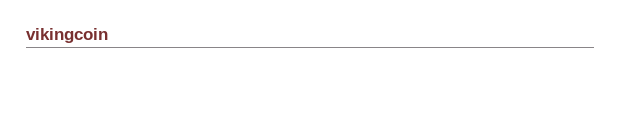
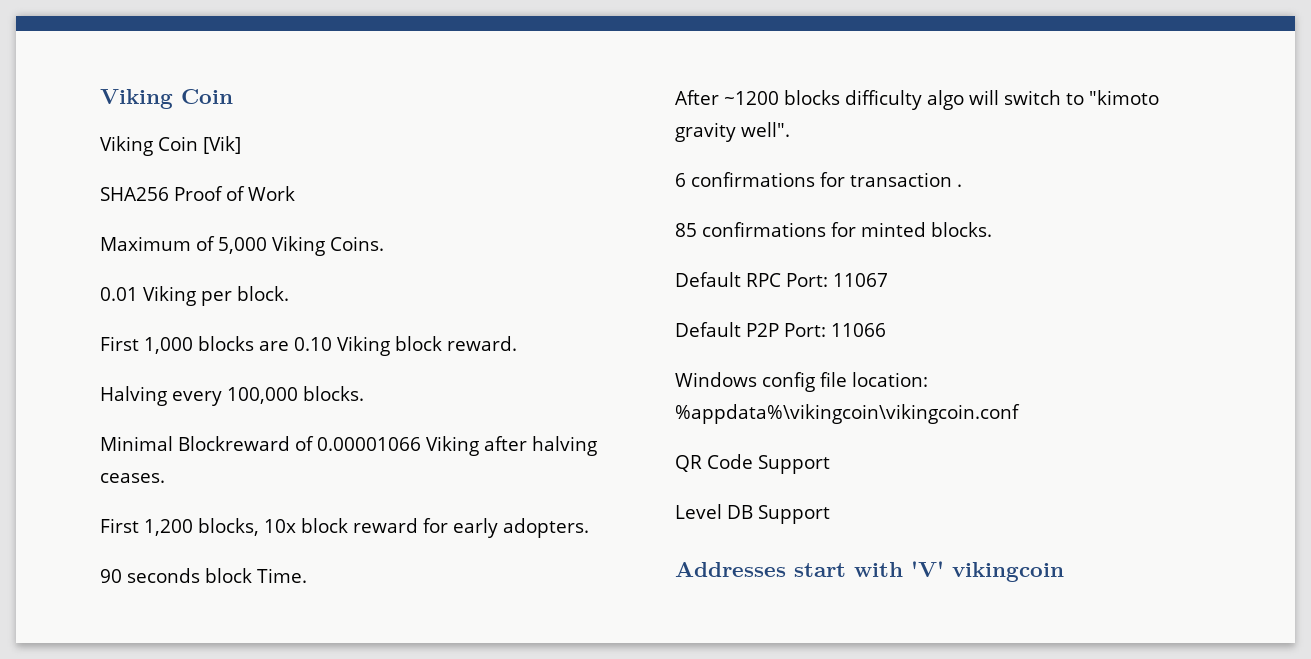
(26, 35) none -> [100,89,233,109] [100,136,241,156] [100,186,295,201] [100,236,384,256] [100,286,289,306] [100,336,517,356] [100,386,364,406] [100,436,597,456] [100,473,165,483] [100,518,589,538] [100,568,307,583] [675,90,1159,110] [675,122,790,142] [675,172,962,187] [675,222,992,237] [675,272,888,287] [675,322,886,337] [675,372,928,392] [675,404,1020,424] [675,454,830,474] [675,504,830,524] [675,561,944,577] Viking Coin // Viking Coin [Vik] // SHA256 Proof of Work // Maximum of 5,000 Viking Coins. // 0.01 Viking per block. // First 1,000 blocks are 0.10 Viking block reward. // Halving every 100,000 blocks. // Minimal Blockreward of 0.00001066 Viking after halving ceases. // First 1,200 blocks, 10x block reward for early adopters. // 90 seconds block Time. // After ~1200 blocks difficulty algo will switch to "kimoto gravity well". // 6 confirmations for transaction . // 85 confirmations for minted blocks. // Default RPC Port: 11067 // Default P2P Port: 11066 // Windows config file location: %appdata%\vikingcoin\vikingcoin.conf // QR Code Support // Level DB Support // Addresses start with 'V'

